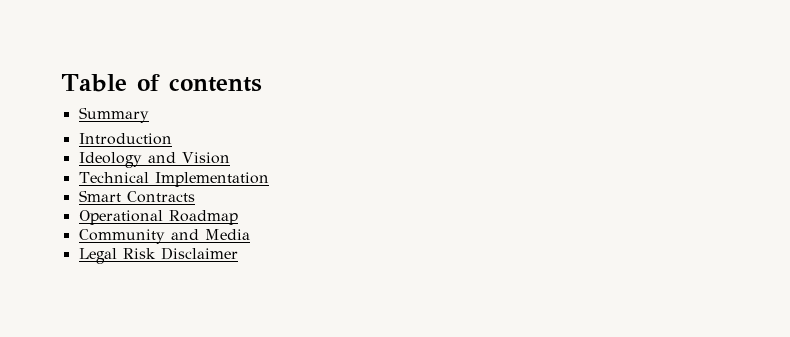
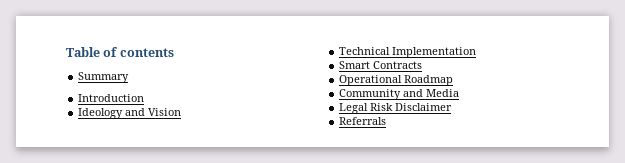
(238, 253) none -> [339,117,387,125] // Referrals

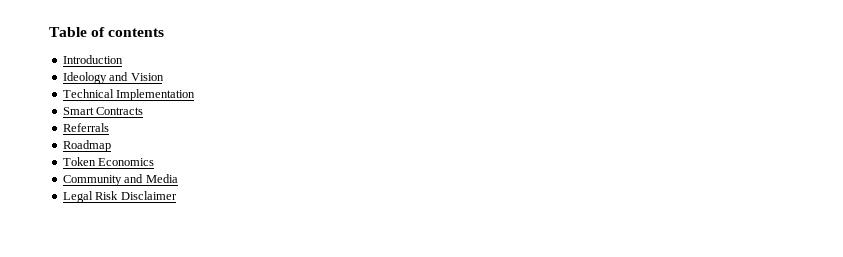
[78,72,130,83] // Summary -> (165, 32) none
[339,75,403,86] Operational -> [62,123,109,132] Referrals //
(454, 80) none -> [62,157,155,166] // Token Economics
[339,117,387,125] // Referrals -> (177, 195) none

